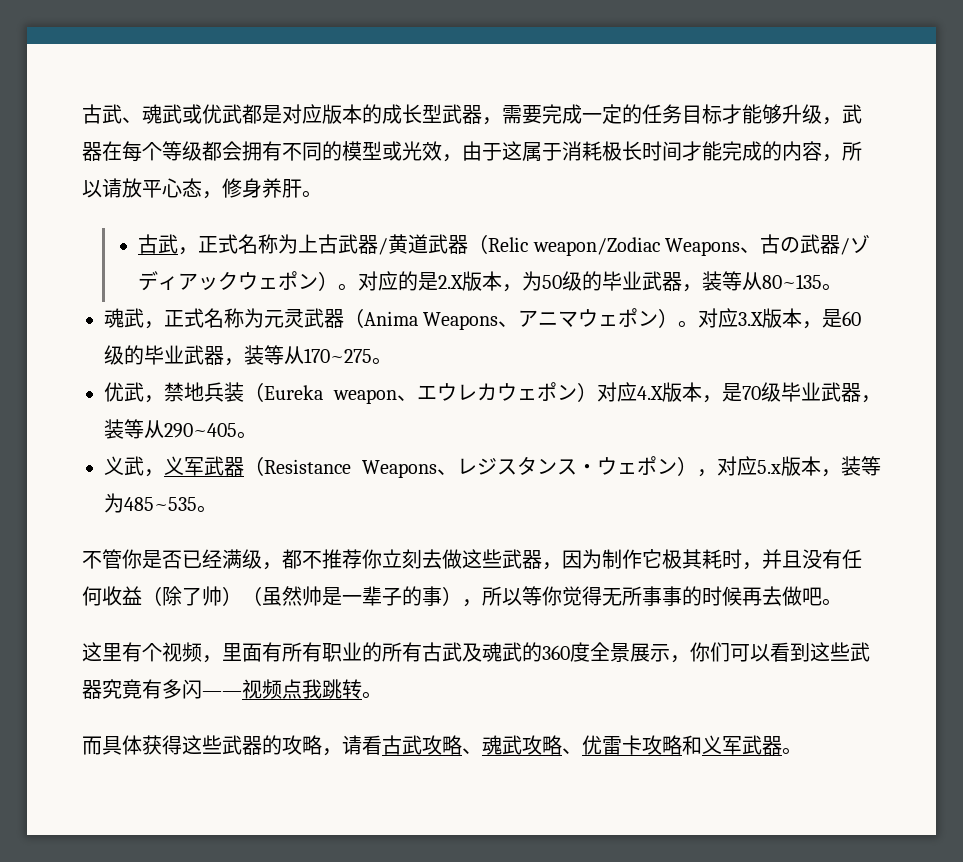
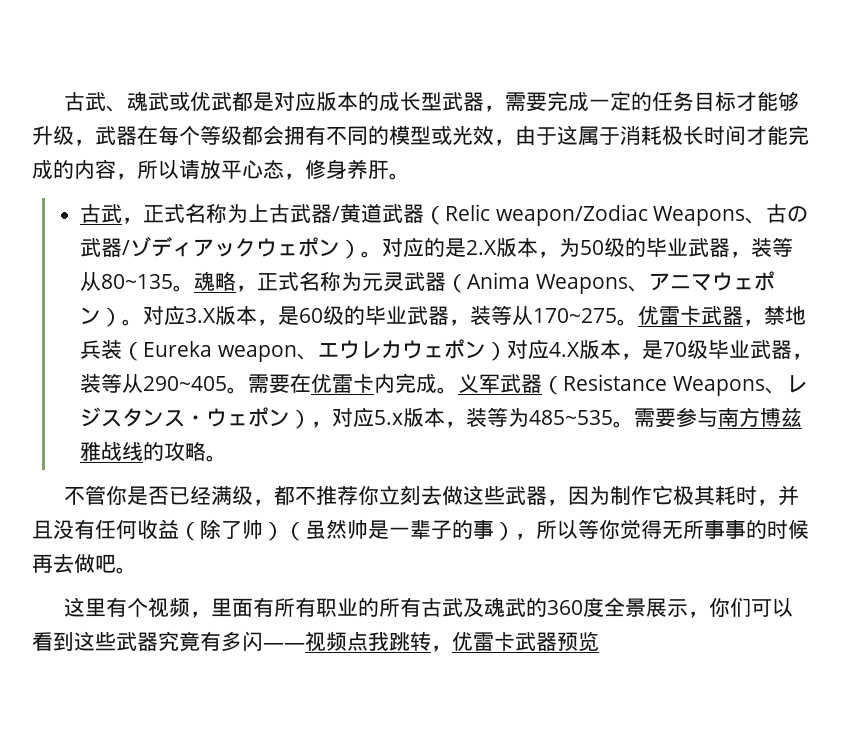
[104,308,144,328] // 魂武 -> [193,271,236,291] 魂略
[104,382,144,402] // 优武 -> [637,306,743,325] 优雷卡武器
[104,456,164,477] // 义武， -> [247,373,458,394] 需要在优雷卡内完成。
(217, 509) none -> [633,407,802,427] [79,441,227,462] 需要参与南方博兹雅战线的攻略。
[362,691,382,699] [82,735,802,756] 。 // 而具体获得这些武器的攻略，请看古武攻略、魂武攻略、优雷卡攻略和义军武器。 -> [431,631,599,652] ，优雷卡武器预览

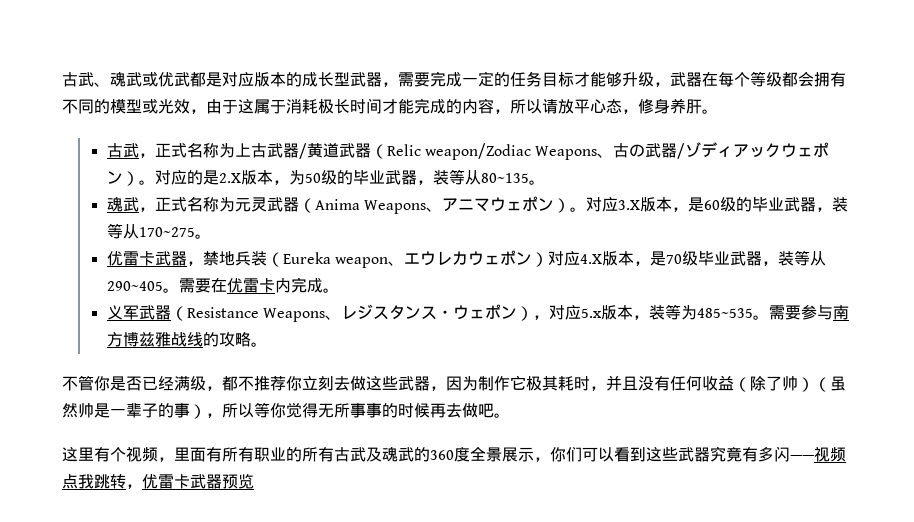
[193,271,236,291] 魂略 -> [106,196,139,212] // 魂武
(638, 322) none -> (211, 236) //
(458, 390) none -> (339, 290) //

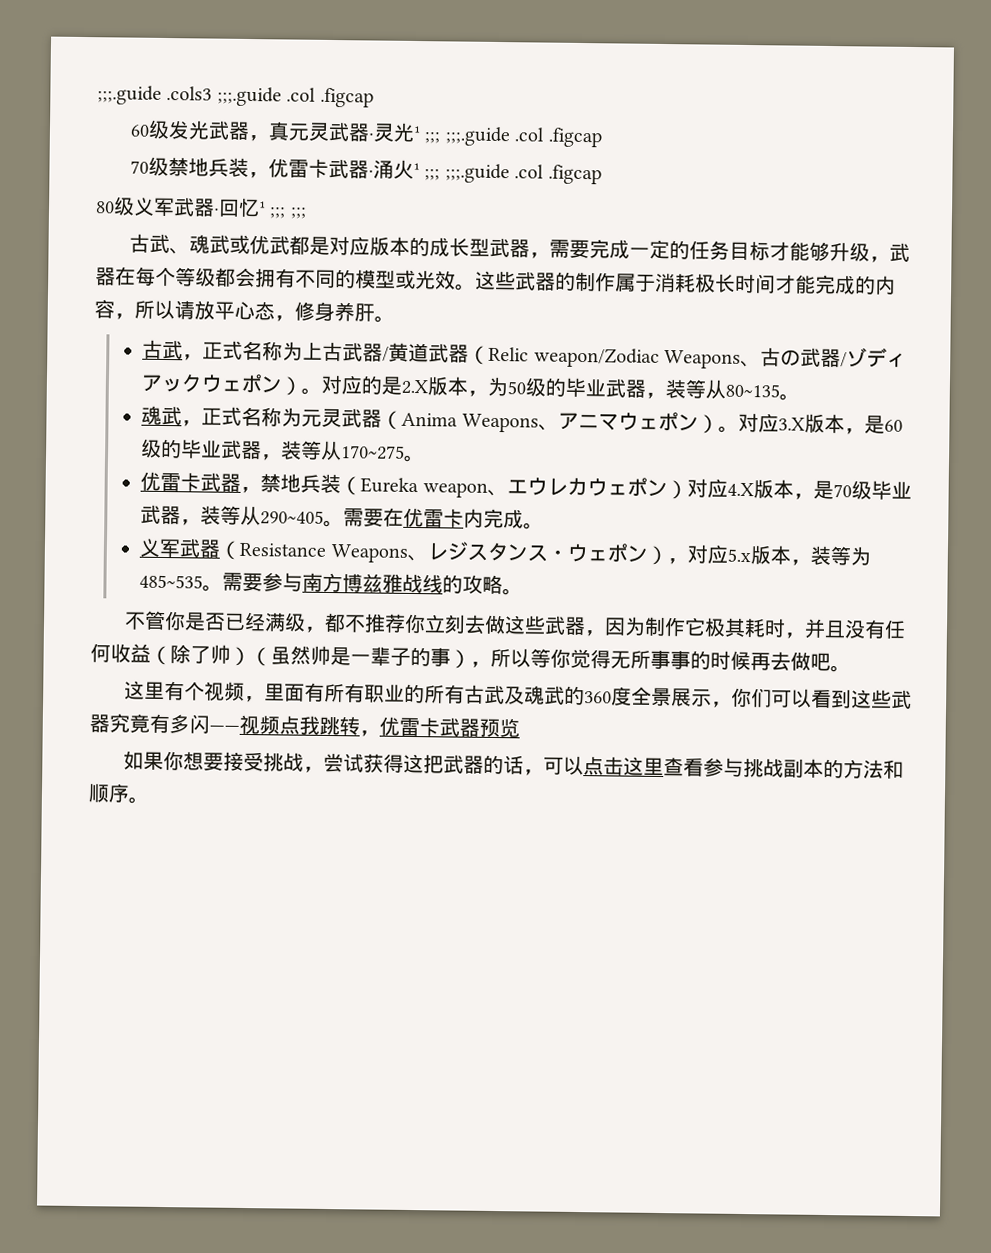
(62, 79) none -> [97,85,374,108] [129,119,603,148] [129,156,602,185] [95,196,307,219] ;;;.guide .cols3 ;;;.guide .col .figcap // 60级发光武器，真元灵武器·灵光¹ ;;; ;;;.guide .col .figcap // 70级禁地兵装，优雷卡武器·涌火¹ ;;; ;;;.guide .col .figcap // 80级义军武器·回忆¹ ;;; ;;; //
[190,99,254,114] ，由于这 -> [455,270,616,292] 。这些武器的制作
(254, 481) none -> [122,750,904,779] [88,783,149,804] // 如果你想要接受挑战，尝试获得这把武器的话，可以点击这里查看参与挑战副本的方法和顺序。

